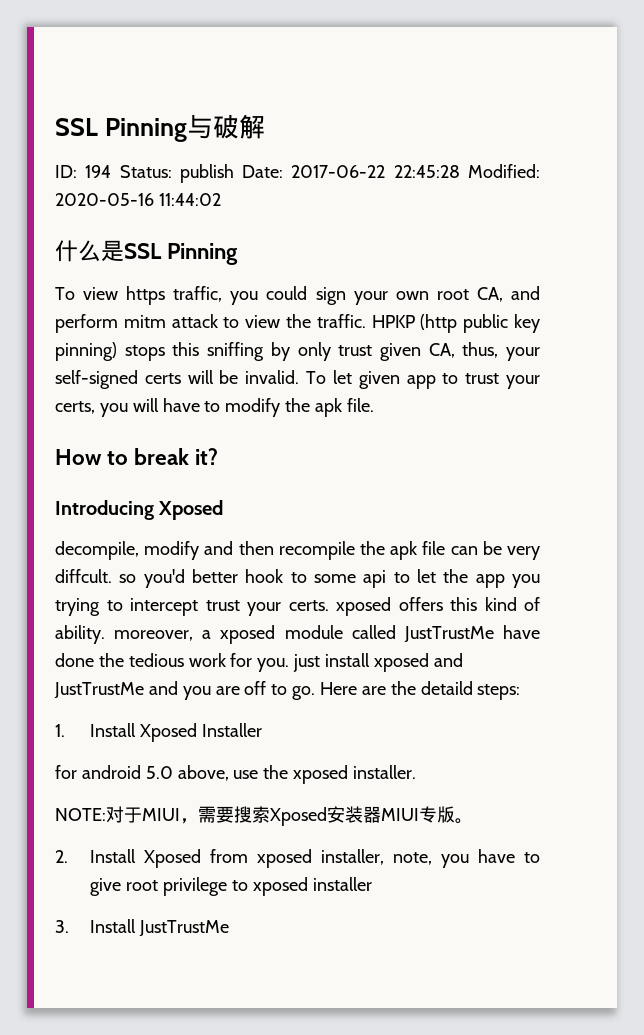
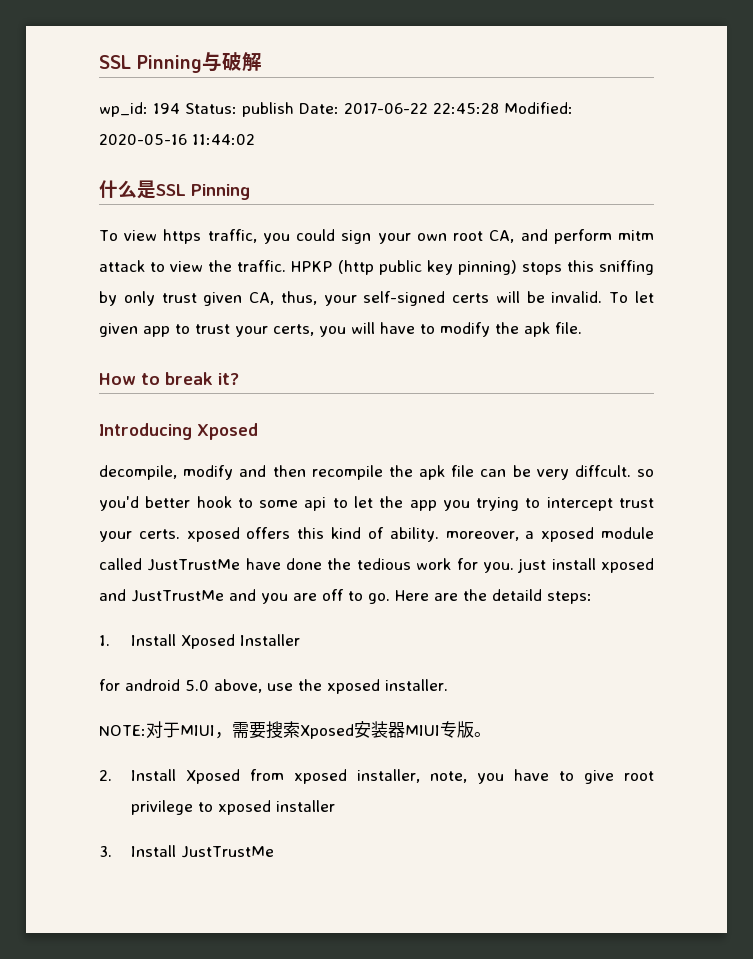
[55,165,77,178] ID: -> [99,102,148,117] wp_id:

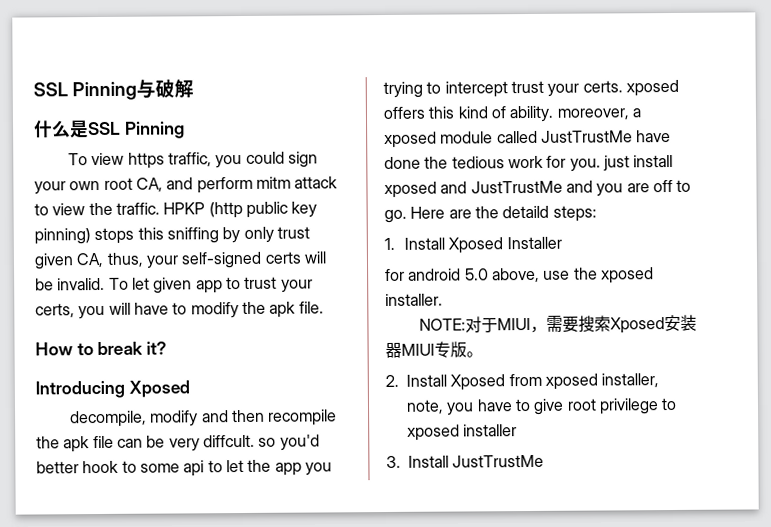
[99,102,573,117] [99,134,255,145] // wp_id: 194 Status: publish Date: 2017-06-22 22:45:28 Modified: 2020-05-16 11:44:02 -> (194, 88) none

